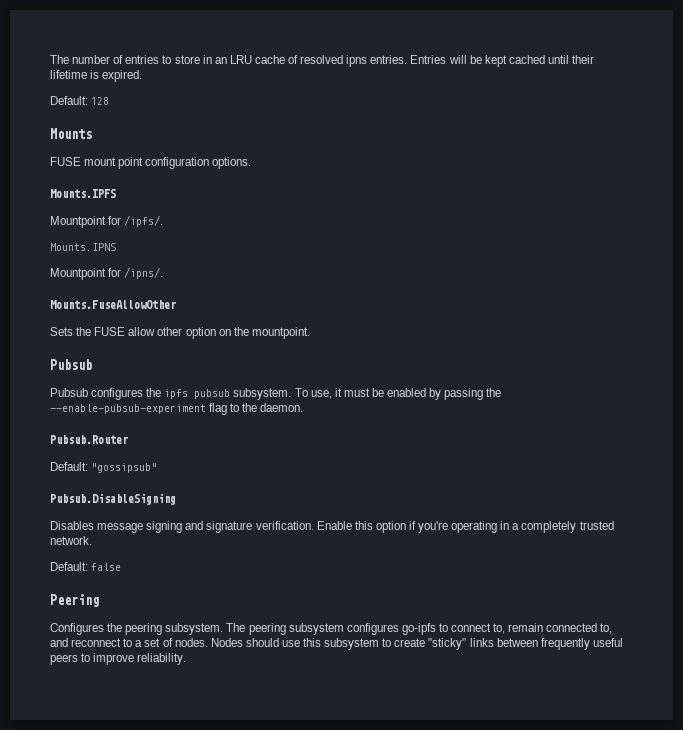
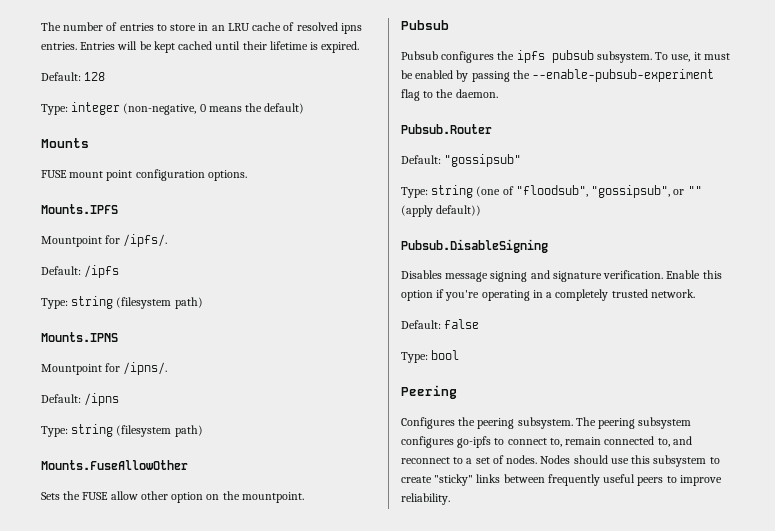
(110, 101) none -> [41,102,305,115] // Type: integer (non-negative, 0 means the default)
[50,243,116,251] [50,267,164,280] Mounts.IPNS // Mountpoint for /ipns/. -> [41,265,120,278] [41,296,203,309] [41,332,118,342] [41,362,168,375] [41,393,120,406] [41,424,203,437] Default: /ipfs // Type: string (filesystem path) // Mounts.IPNS // Mountpoint for /ipns/. // Default: /ipns // Type: string (filesystem path)
(158, 468) none -> [401,185,702,198] [401,205,482,217] // Type: string (one of "floodsub", "gossipsub", or "" (apply default))
(122, 567) none -> [401,350,460,363] // Type: bool

